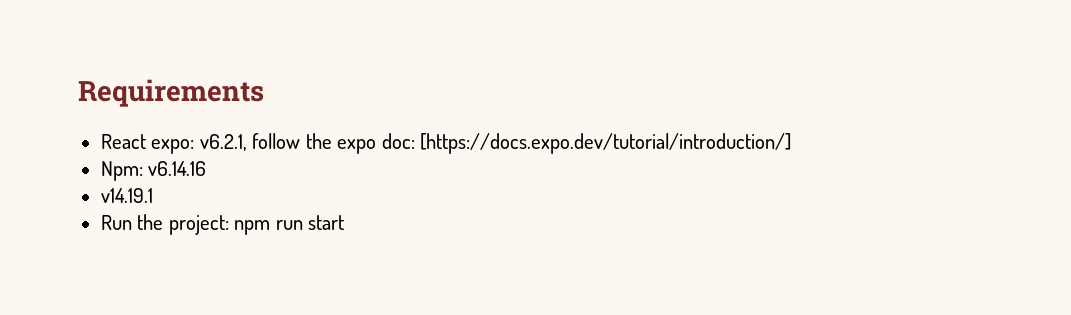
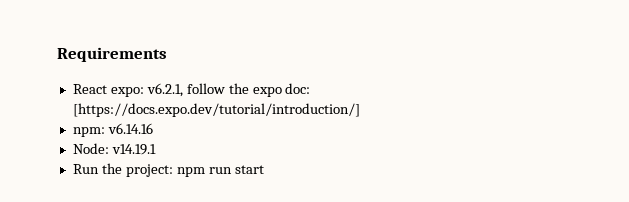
[100,161,143,181] Npm: -> [72,127,105,137] npm:
(207, 168) none -> [72,143,109,154] Node:

